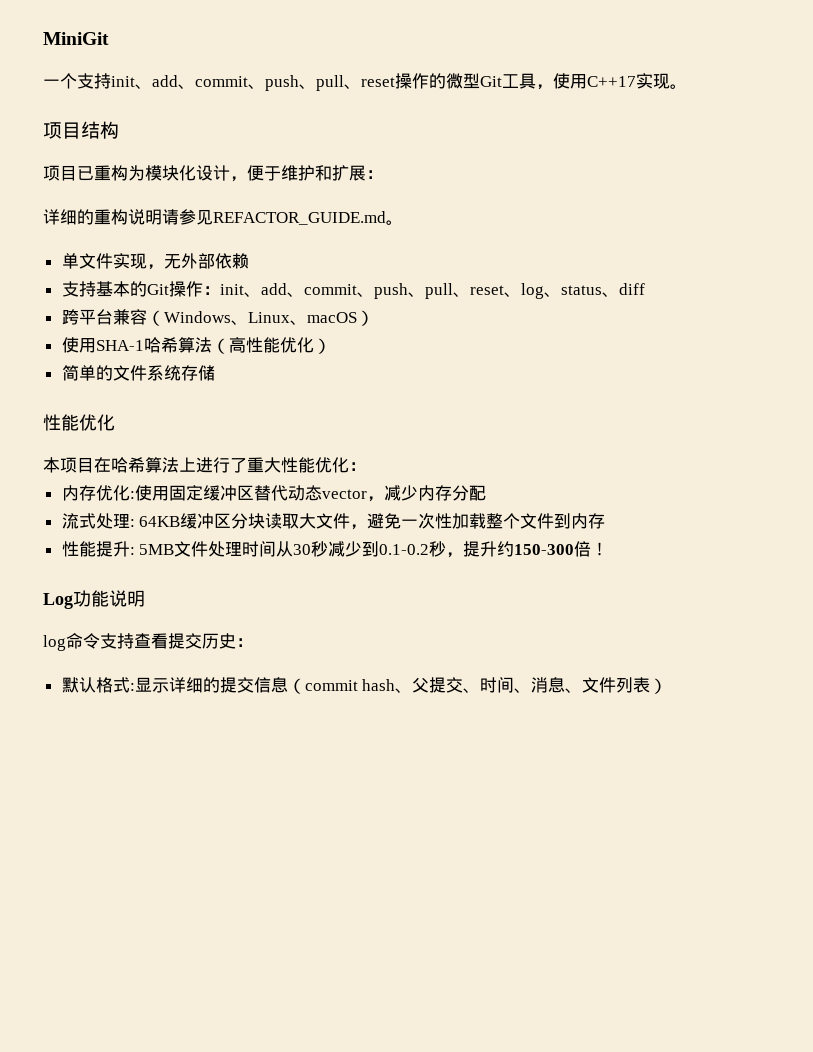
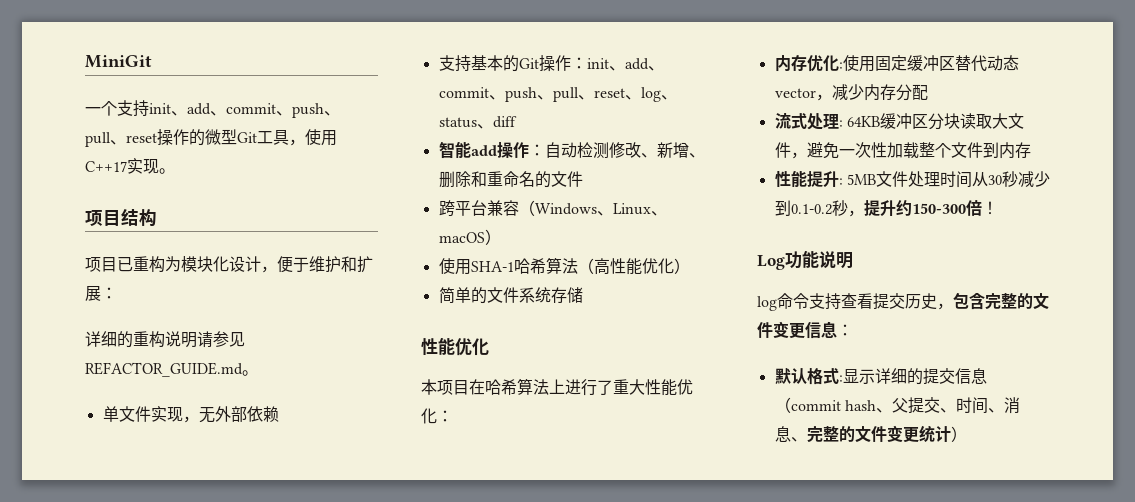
(645, 289) none -> [438,141,705,159] [438,171,583,188] // 智能add操作：自动检测修改、新增、删除和重命名的文件
(236, 641) none -> [937,292,1049,310] [757,321,837,339] ，包含完整的文件变更信息
[582,677,651,693] 文件列表 -> [806,425,951,443] 完整的文件变更统计

